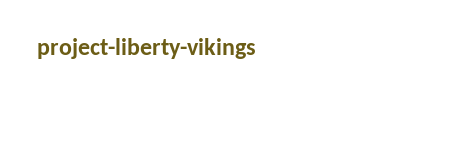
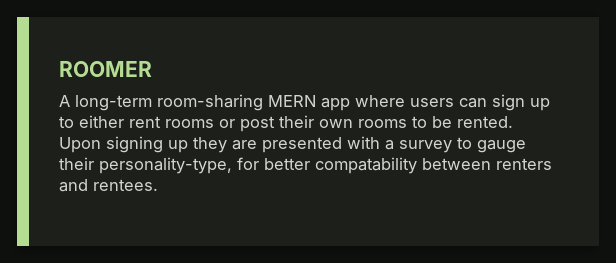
[37,38,256,59] project-liberty-vikings -> [59,61,152,77] [59,94,550,111] [59,115,513,132] [59,136,526,153] [59,157,552,174] [59,179,158,192] ROOMER // A long-term room-sharing MERN app where users can sign up to either rent rooms or post their own rooms to be rented. Upon signing up they are presented with a survey to gauge their personality-type, for better compatability between renters and rentees.

